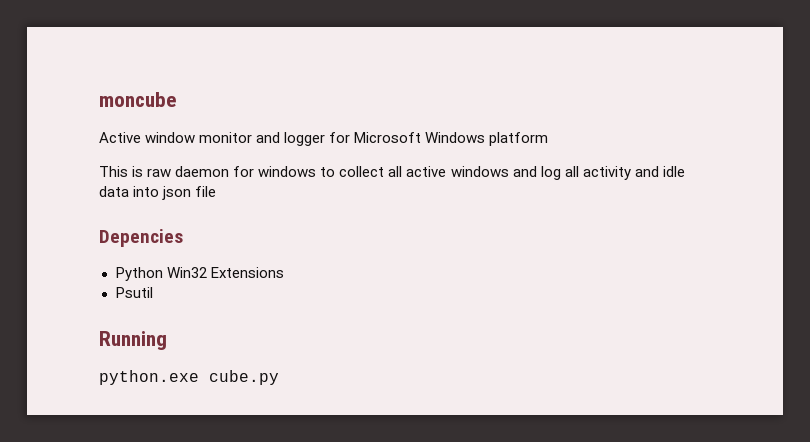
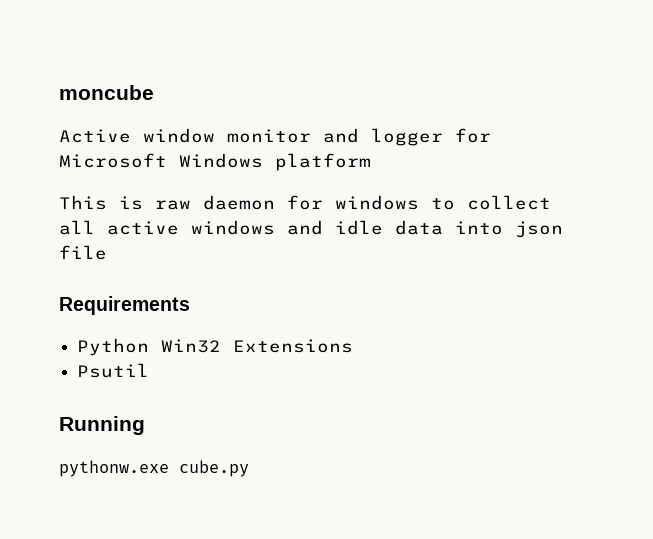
[540,166,659,180] log all activity and -> (323, 227) none
[99,229,183,247] Depencies -> [59,296,190,315] Requirements
[99,370,199,385] python.exe -> [59,460,169,477] pythonw.exe

